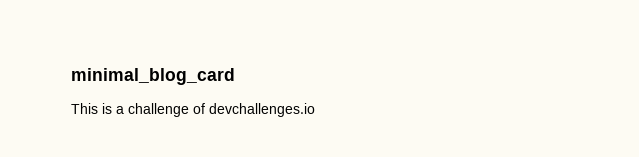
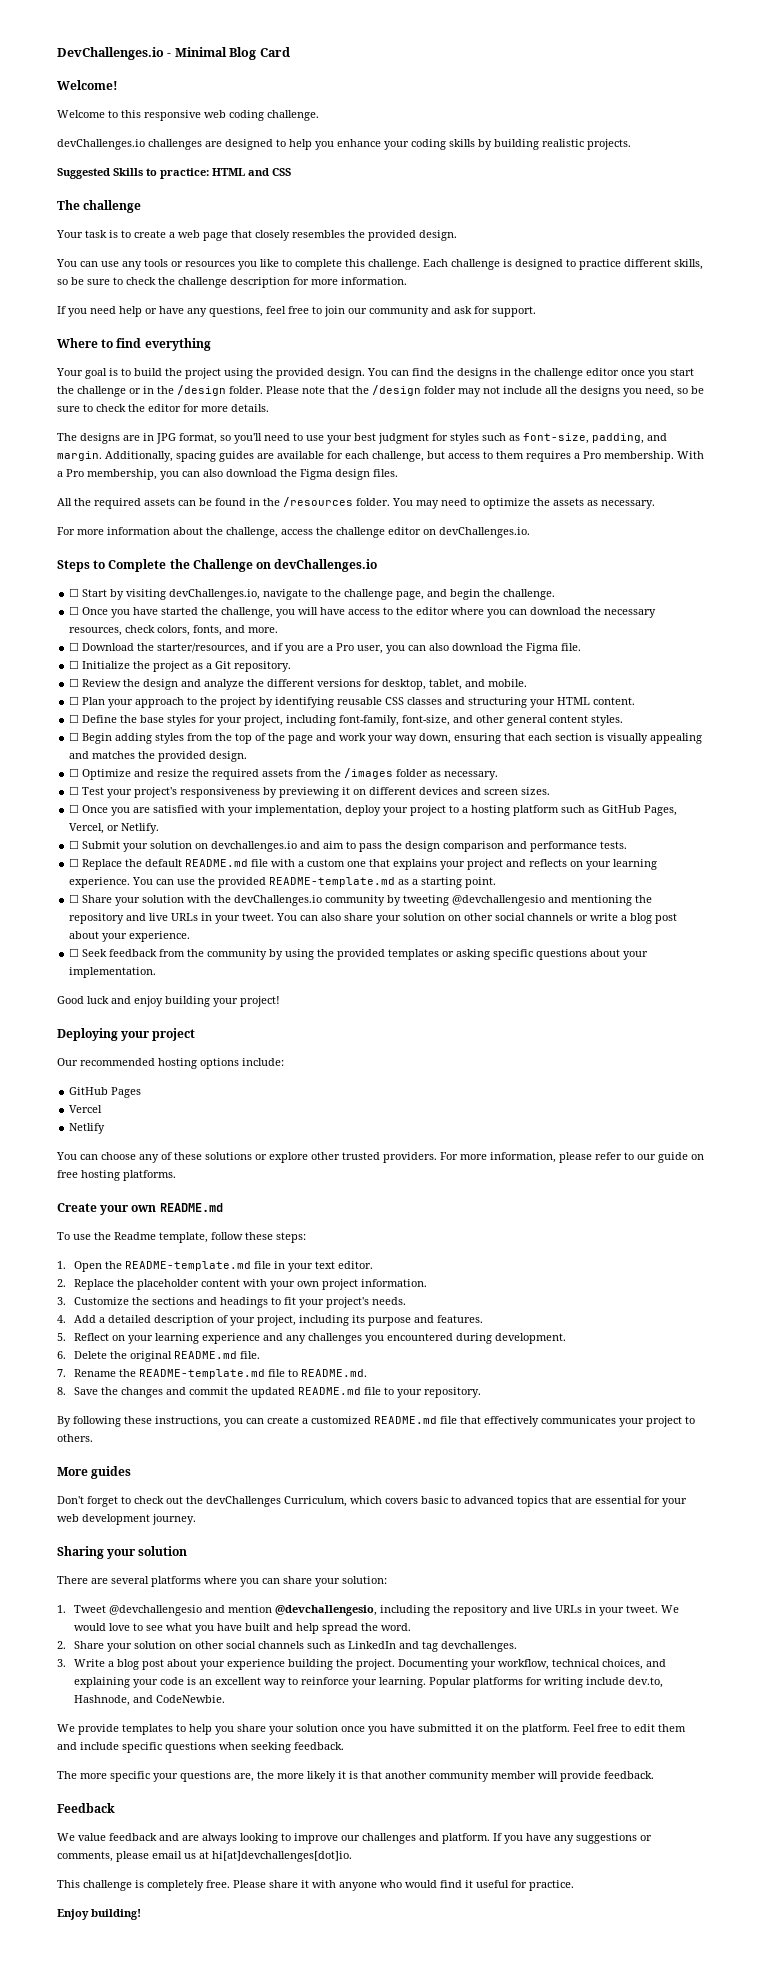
[71,68,235,85] [71,103,315,117] minimal_blog_card // This is a challenge of devchallenges.io -> [57,47,290,60] [57,80,118,90] [57,110,319,121] [57,139,631,150] [57,168,291,179] [57,200,142,213] [56,230,457,241] [56,259,703,270] [57,277,407,288] [57,306,536,317] [57,338,211,351] [56,368,694,379] [57,385,704,397] [57,404,269,412] [57,433,667,444] [57,451,704,462] [57,469,398,480] [57,497,655,509] [57,527,530,538] [57,559,378,572] [69,588,556,600] [69,606,657,618] [69,625,279,636] [69,642,582,654] [69,660,292,672] [69,678,528,690] [69,696,636,708] [69,714,624,726] [69,732,703,744] [69,751,248,762] [69,768,499,780] [69,786,551,798] [69,804,678,816] [69,823,160,834] [69,840,628,852] [69,858,658,870] [69,877,497,888] [69,894,653,906] [69,913,678,924] [69,931,191,942] [69,948,649,960] [69,967,157,978] [57,996,280,1007] [57,1028,196,1041] [57,1058,284,1069] [69,1087,142,1098] [69,1105,103,1113] [69,1123,106,1134] [56,1152,704,1163] [57,1170,176,1181] [57,1203,223,1215] [57,1232,306,1243] [57,1261,374,1272] [57,1279,428,1290] [57,1297,407,1308] [57,1315,484,1326] [57,1333,567,1344] [57,1351,261,1362] [57,1369,368,1379] [57,1387,482,1398] [57,1416,695,1427] [57,1434,93,1442] [57,1466,132,1479] [57,1496,687,1507] [57,1514,196,1525] [57,1546,188,1559] [57,1576,387,1587] [57,1605,680,1616] [74,1623,412,1634] [57,1641,518,1652] [57,1659,667,1670] [74,1677,664,1688] [74,1695,226,1706] [57,1724,686,1735] [57,1742,344,1753] [57,1771,654,1782] [57,1803,115,1813] [57,1833,652,1844] [57,1851,352,1862] [57,1880,574,1891] [57,1909,141,1920] DevChallenges.io - Minimal Blog Card // Welcome! // Welcome to this responsive web coding challenge. // devChallenges.io challenges are designed to help you enhance your coding skills by building realistic projects. // Suggested Skills to practice: HTML and CSS // The challenge // Your task is to create a web page that closely resembles the provided design. // You can use any tools or resources you like to complete this challenge. Each challenge is designed to practice different skills, so be sure to check the challenge description for more information. // If you need help or have any questions, feel free to join our community and ask for support. // Where to find everything // Your goal is to build the project using the provided design. You can find the designs in the challenge editor once you start the challenge or in the /design folder. Please note that the /design folder may not include all the designs you need, so be sure to check the editor for more details. // The designs are in JPG format, so you'll need to use your best judgment for styles such as font-size, padding, and margin. Additionally, spacing guides are available for each challenge, but access to them requires a Pro membership. With a Pro membership, you can also download the Figma design files. // All the required assets can be found in the /resources folder. You may need to optimize the assets as necessary. // For more information about the challenge, access the challenge editor on devChallenges.io. // Steps to Complete the Challenge on devChallenges.io // ☐ Start by visiting devChallenges.io, navigate to the challenge page, and begin the challenge. // ☐ Once you have started the challenge, you will have access to the editor where you can download the necessary resources, check colors, fonts, and more. // ☐ Download the starter/resources, and if you are a Pro user, you can also download the Figma file. // ☐ Initialize the project as a Git repository. // ☐ Review the design and analyze the different versions for desktop, tablet, and mobile. // ☐ Plan your approach to the project by identifying reusable CSS classes and structuring your HTML content. // ☐ Define the base styles for your project, including font-family, font-size, and other general content styles. // ☐ Begin adding styles from the top of the page and work your way down, ensuring that each section is visually appealing and matches the provided design. // ☐ Optimize and resize the required assets from the /images folder as necessary. // ☐ Test your project's responsiveness by previewing it on different devices and screen sizes. // ☐ Once you are satisfied with your implementation, deploy your project to a hosting platform such as GitHub Pages, Vercel, or Netlify. // ☐ Submit your solution on devchallenges.io and aim to pass the design comparison and performance tests. // ☐ Replace the default README.md file with a custom one that explains your project and reflects on your learning experience. You can use the provided README-template.md as a starting point. // ☐ Share your solution with the devChallenges.io community by tweeting @devchallengesio and mentioning the repository and live URLs in your tweet. You can also share your solution on other social channels or write a blog post about your experience. // ☐ Seek feedback from the community by using the provided templates or asking specific questions about your implementation. // Good luck and enjoy building your project! // Deploying your project // Our recommended hosting options include: // GitHub Pages // Vercel // Netlify // You can choose any of these solutions or explore other trusted providers. For more information, please refer to our guide on free hosting platforms. // Create your own README.md // To use the Readme template, follow these steps: // 1. Open the README-template.md file in your text editor. // 2. Replace the placeholder content with your own project information. // 3. Customize the sections and headings to fit your project's needs. // 4. Add a detailed description of your project, including its purpose and features. // 5. Reflect on your learning experience and any challenges you encountered during development. // 6. Delete the original README.md file. // 7. Rename the README-template.md file to README.md. // 8. Save the changes and commit the updated README.md file to your repository. // By following these instructions, you can create a customized README.md file that effectively communicates your project to others. // More guides // Don't forget to check out the devChallenges Curriculum, which covers basic to advanced topics that are essential for your web development journey. // Sharing your solution // There are several platforms where you can share your solution: // 1. Tweet @devchallengesio and mention @devchallengesio, including the repository and live URLs in your tweet. We would love to see what you have built and help spread the word. // 2. Share your solution on other social channels such as LinkedIn and tag devchallenges. // 3. Write a blog post about your experience building the project. Documenting your workflow, technical choices, and explaining your code is an excellent way to reinforce your learning. Popular platforms for writing include dev.to, Hashnode, and CodeNewbie. // We provide templates to help you share your solution once you have submitted it on the platform. Feel free to edit them and include specific questions when seeking feedback. // The more specific your questions are, the more likely it is that another community member will provide feedback. // Feedback // We value feedback and are always looking to improve our challenges and platform. If you have any suggestions or comments, please email us at hi[at]devchallenges[dot]io. // This challenge is completely free. Please share it with anyone who would find it useful for practice. // Enjoy building!

